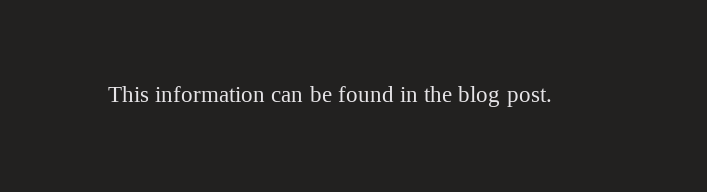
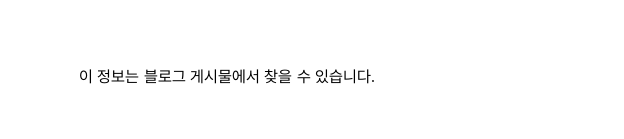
[108,86,552,107] This information can be found in the blog post. -> [79,69,375,84] 이 정보는 블로그 게시물에서 찾을 수 있습니다.

